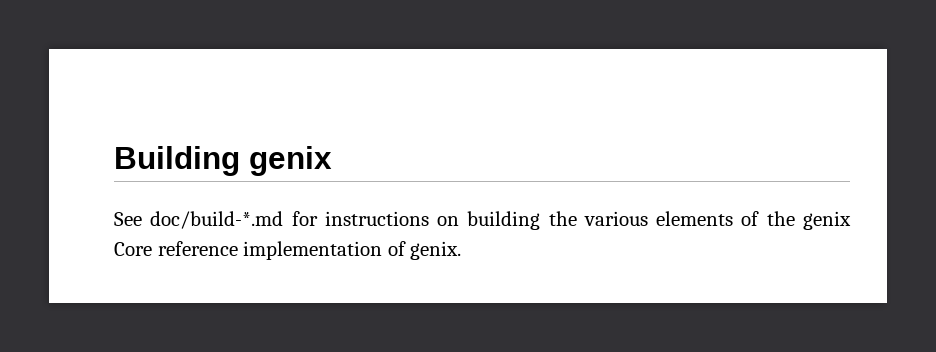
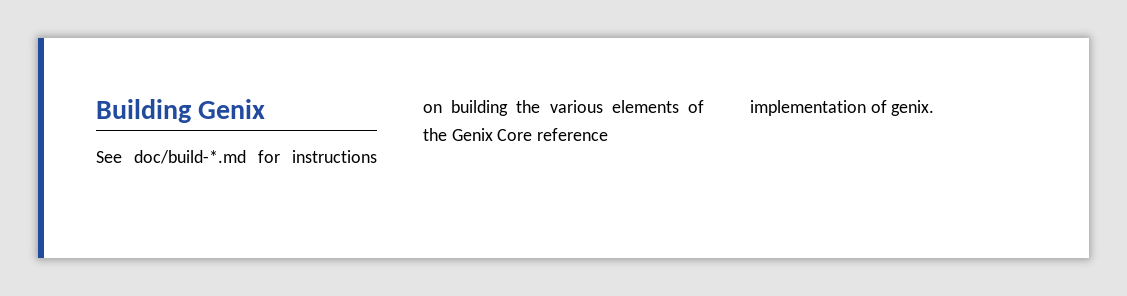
[249,146,332,176] genix -> [198,99,266,119] Genix
[802,211,851,230] genix -> [451,128,493,141] Genix

